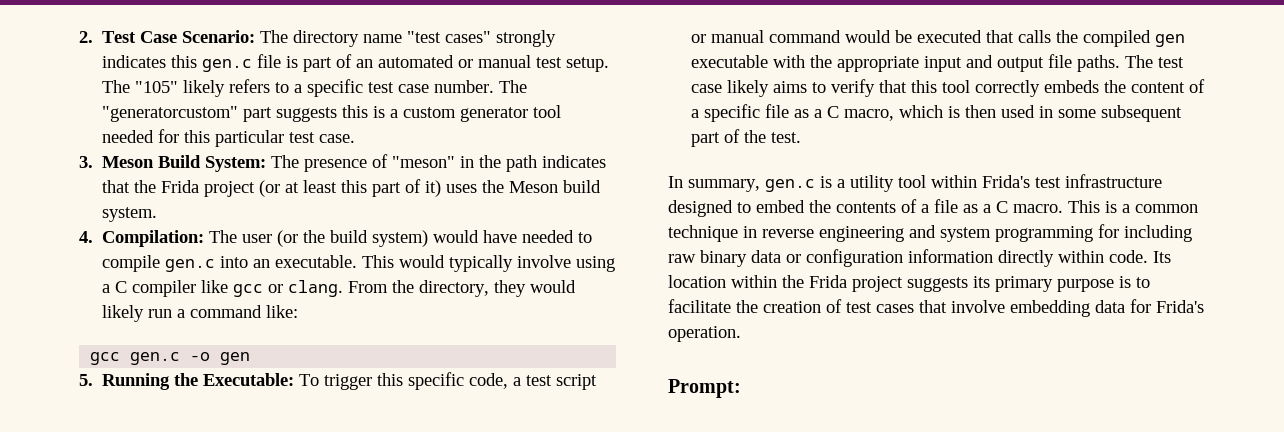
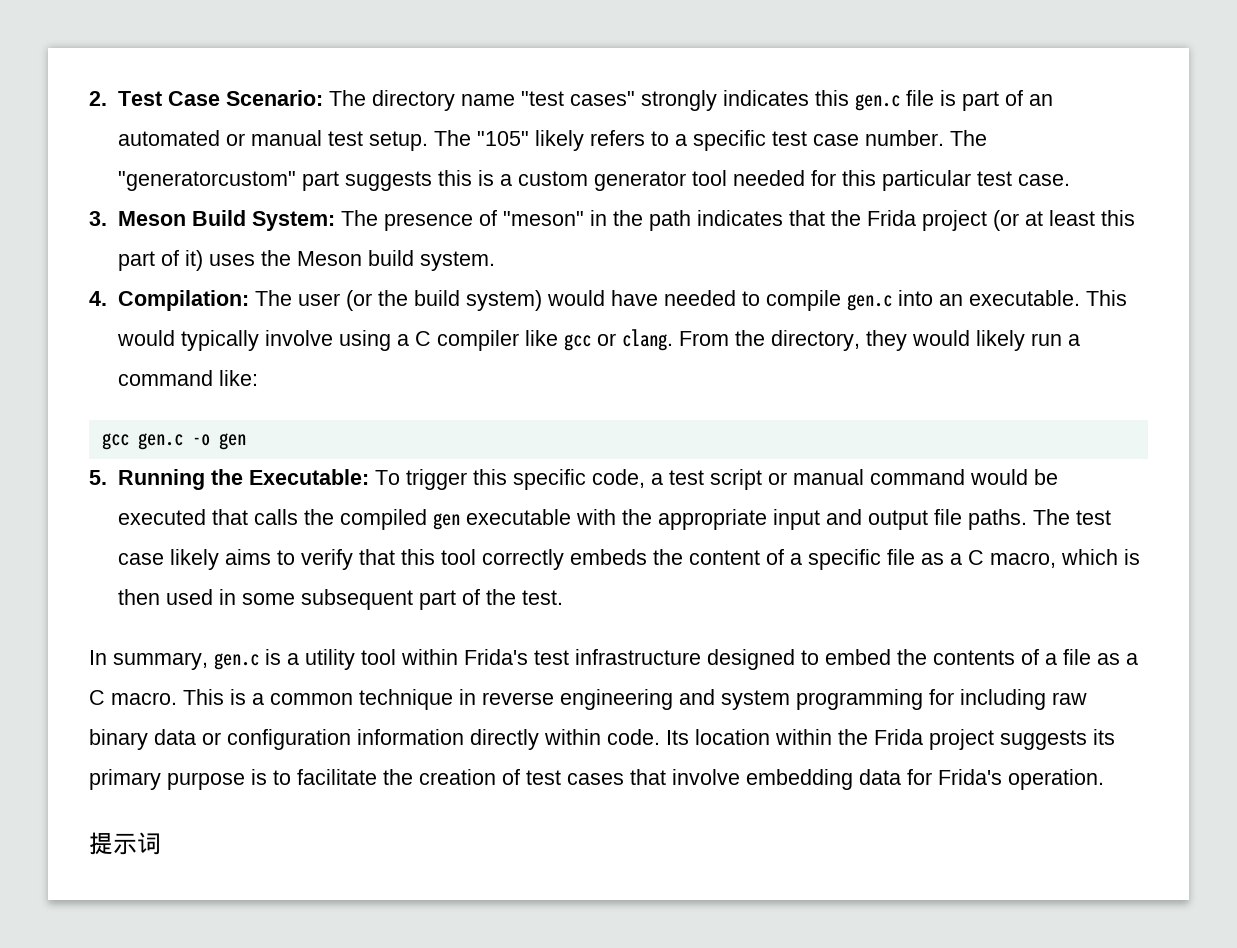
[668,379,741,398] Prompt: -> [89,832,161,855] 提示词

